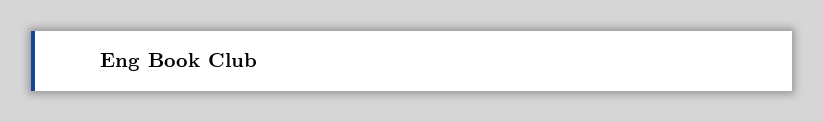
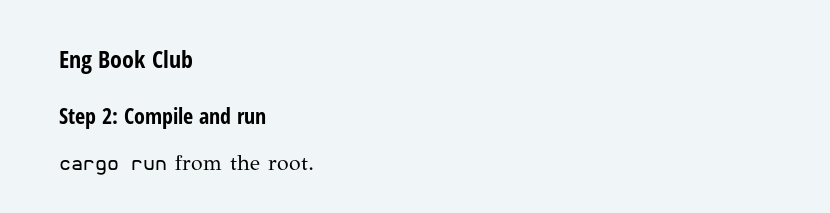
(257, 60) none -> [59,107,266,129] [59,155,314,175] // Step 2: Compile and run // cargo run from the root.

